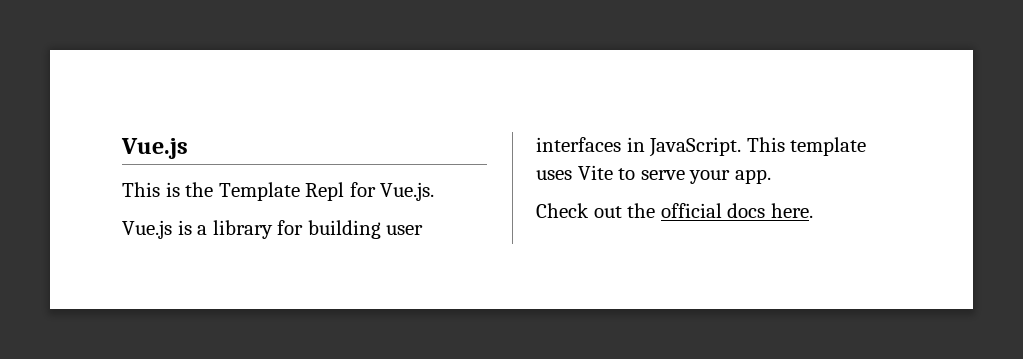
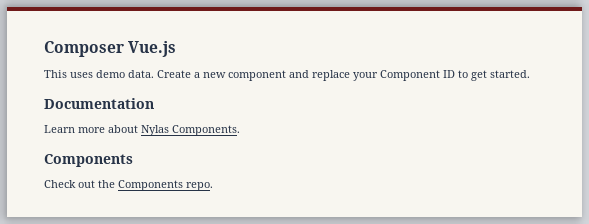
(121, 148) none -> [44,41,124,57] Composer
[165,182,435,201] [122,220,424,239] [536,137,867,157] [536,165,771,184] is the Template Repl for Vue.js. // Vue.js is a library for building user interfaces in JavaScript. This template uses Vite to serve your app. -> [70,70,530,81] [44,98,154,109] [44,125,240,136] [44,154,133,167] uses demo data. Create a new component and replace your Component ID to get started. // Documentation // Learn more about Nylas Components. // Components
[660,203,813,218] official docs here. -> [118,180,213,191] Components repo.

